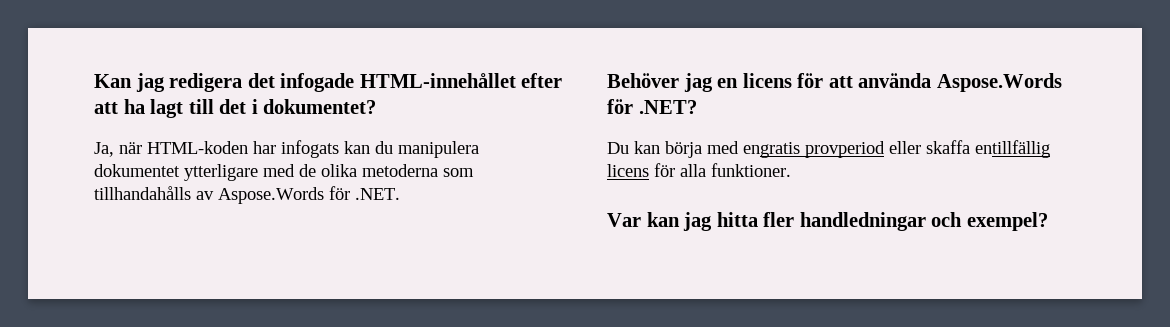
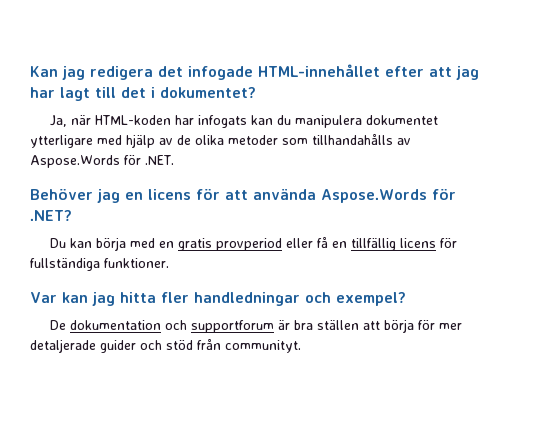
[123,99,145,114] ha -> [456,66,479,80] [30,87,55,98] jag har
(295, 170) none -> [126,134,173,148] hjälp av
[362,164,438,177] metoderna -> [228,135,278,145] metoder
[743,140,1050,158] [607,163,706,177] engratis provperiod eller skaffa entillfällig licens för alla -> [159,236,458,251] [30,258,100,271] en gratis provperiod eller få en tillfällig licens för fullständiga
(1048, 221) none -> [50,319,463,333] [30,338,301,353] // De dokumentation och supportforum är bra ställen att börja för mer detaljerade guider och stöd från communityt.

